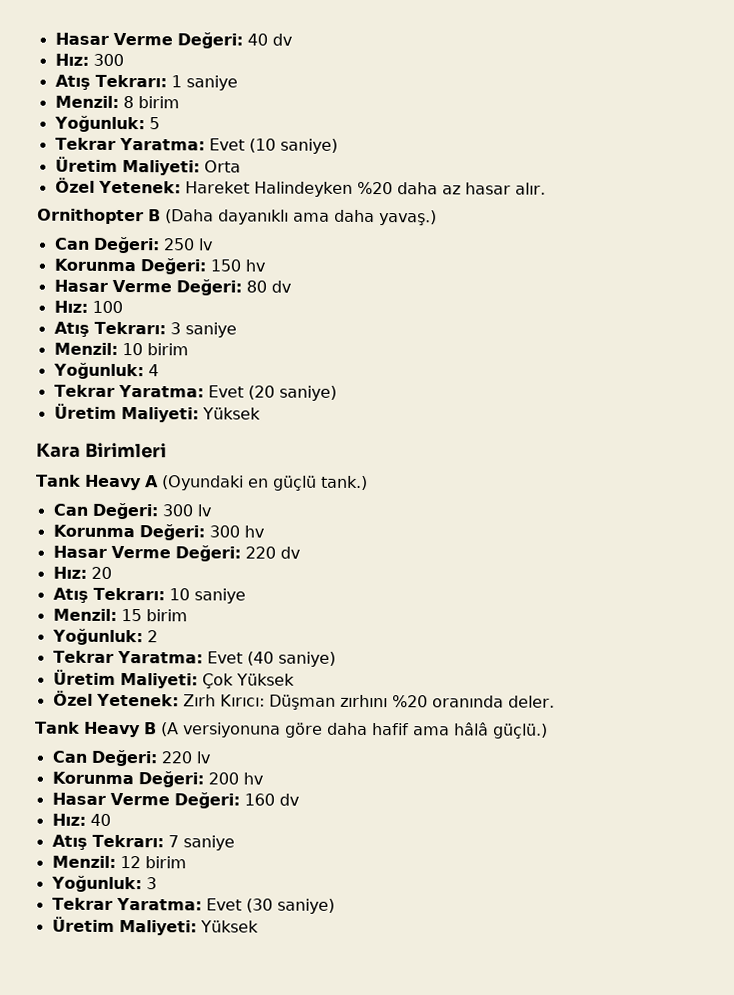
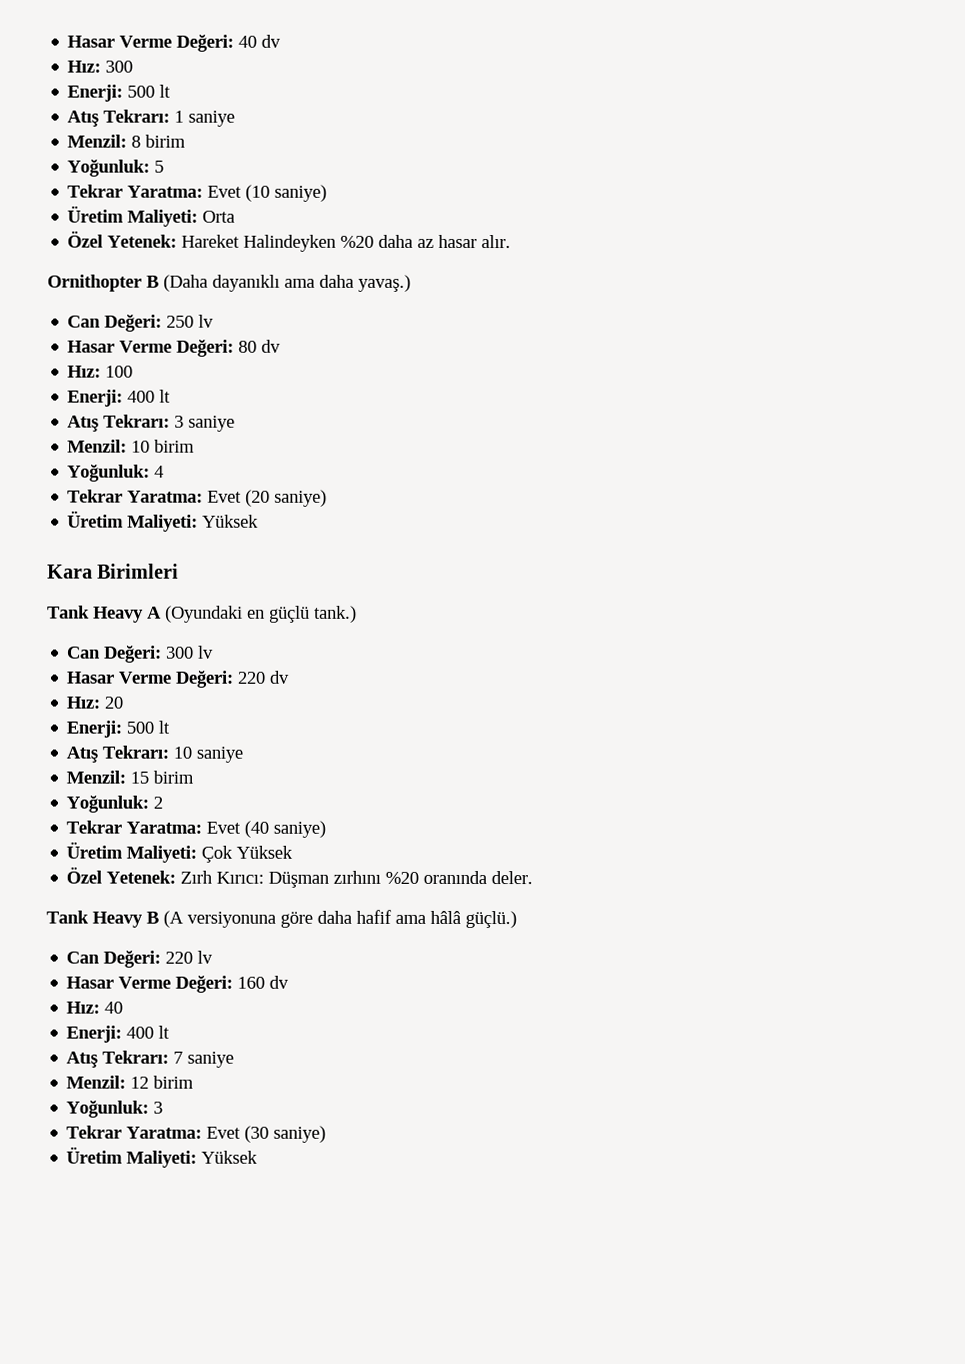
(124, 60) none -> [67,84,172,102] // Enerji: 500 lt
[53,258,265,275] // Korunma Değeri: 150 hv -> (215, 321) none
(123, 307) none -> [67,389,172,407] // Enerji: 400 lt
[52,524,264,541] // Korunma Değeri: 300 hv -> (215, 652) none
(112, 572) none -> [66,720,171,738] // Enerji: 500 lt
[51,771,263,788] // Korunma Değeri: 200 hv -> (214, 957) none
(111, 819) none -> [66,1025,171,1043] // Enerji: 400 lt

